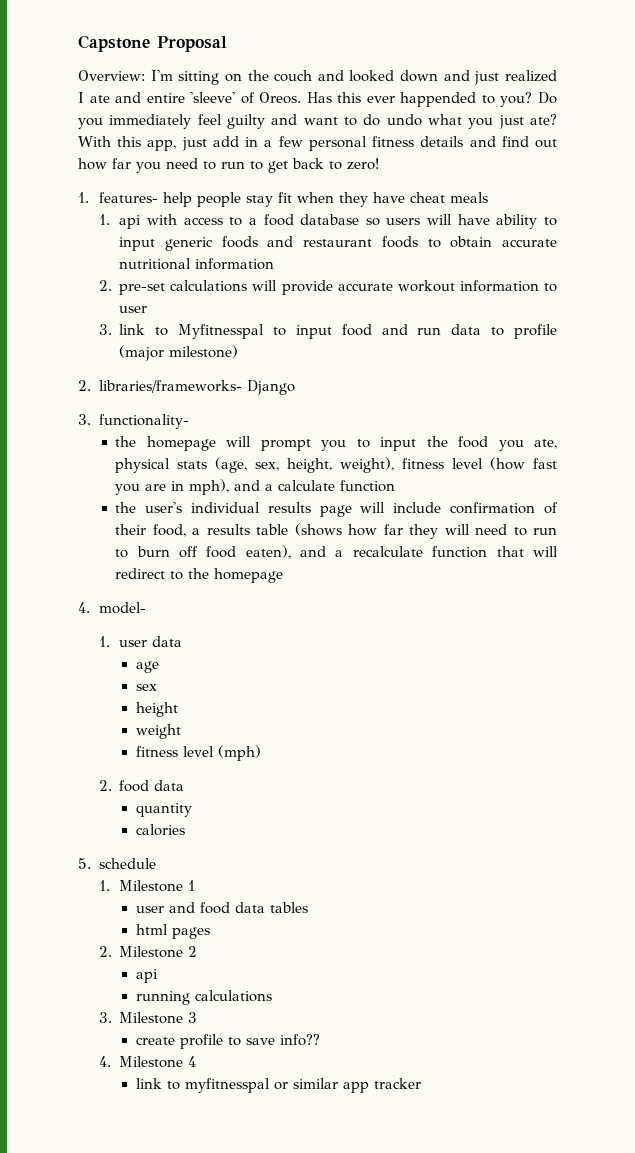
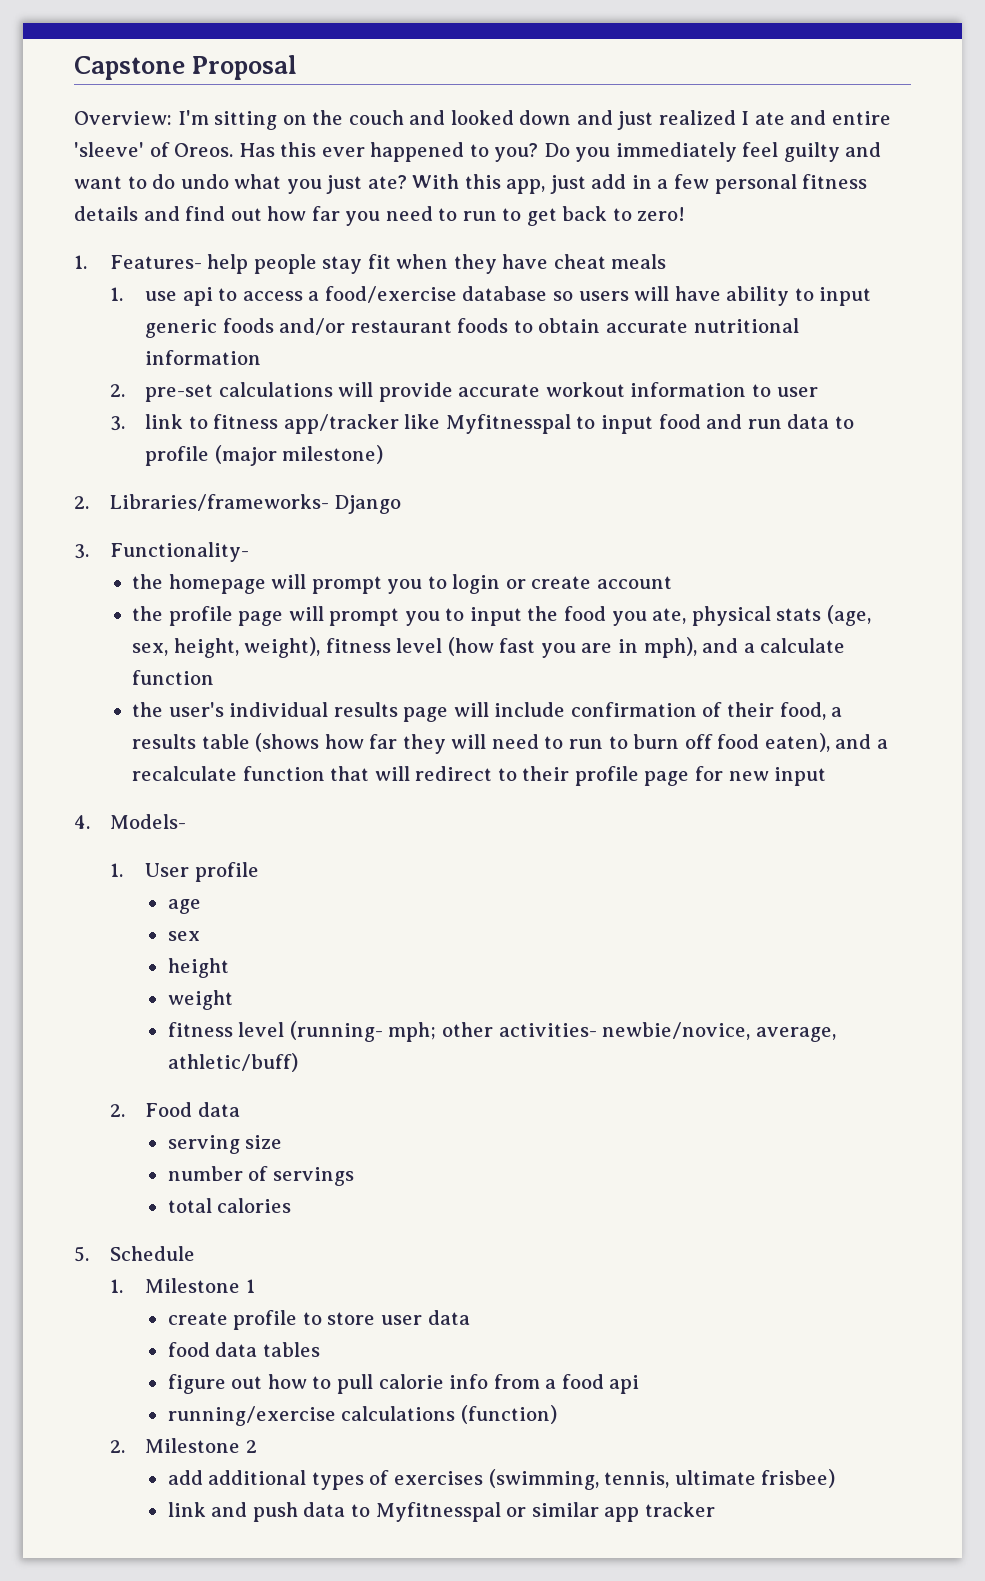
[400,92,477,107] happended -> [370,142,465,162] happened
[98,192,158,203] features- -> [109,255,202,269] Features-
[119,214,294,229] api with access to a food -> [145,286,457,306] use api to access a food/exercise
[267,236,294,247] and -> [279,318,346,335] and/or
(169, 331) none -> [213,414,441,434] fitness app/tracker like
[98,380,242,393] libraries/frameworks- -> [109,494,329,511] Libraries/frameworks-
[98,414,189,429] functionality- -> [109,542,249,562] Functionality-
(370, 443) none -> [452,574,673,594] [132,606,465,626] login or create account // the profile page will prompt you to
[188,568,284,583] [78,602,146,614] [98,636,183,647] the homepage // 4. model- // 1. user data -> [522,766,827,786] [74,814,186,829] [109,862,259,882] their profile page for new input // 4. Models- // 1. User profile
[217,745,261,761] [98,780,185,792] [135,803,192,817] (mph) // 2. food data // quantity // -> [289,1021,836,1042] [167,1053,298,1072] [109,1102,240,1117] [167,1135,283,1154] [167,1166,354,1186] [167,1198,212,1213] (running- mph; other activities- newbie/novice, average, athletic/buff) // 2. Food data // serving size // number of servings // total
[98,858,156,869] schedule -> [109,1246,195,1261] Schedule
[135,902,308,914] [135,924,210,939] [98,946,198,958] [135,969,158,983] [135,990,272,1005] [98,1012,198,1024] [135,1034,320,1049] [98,1056,197,1068] [135,1078,270,1093] user and food data tables // html pages // 2. Milestone 2 // api // running calculations // 3. Milestone 3 // create profile to save info?? // 4. Milestone 4 // link to myfitnesspal -> [167,1310,470,1330] [167,1342,320,1357] [167,1374,640,1394] [167,1405,557,1426] [109,1438,257,1453] [167,1469,836,1490] [167,1502,501,1522] create profile to store user data // food data tables // figure out how to pull calorie info from a food api // running/exercise calculations (function) // 2. Milestone 2 // add additional types of exercises (swimming, tennis, ultimate frisbee) // link and push data to Myfitnesspal

